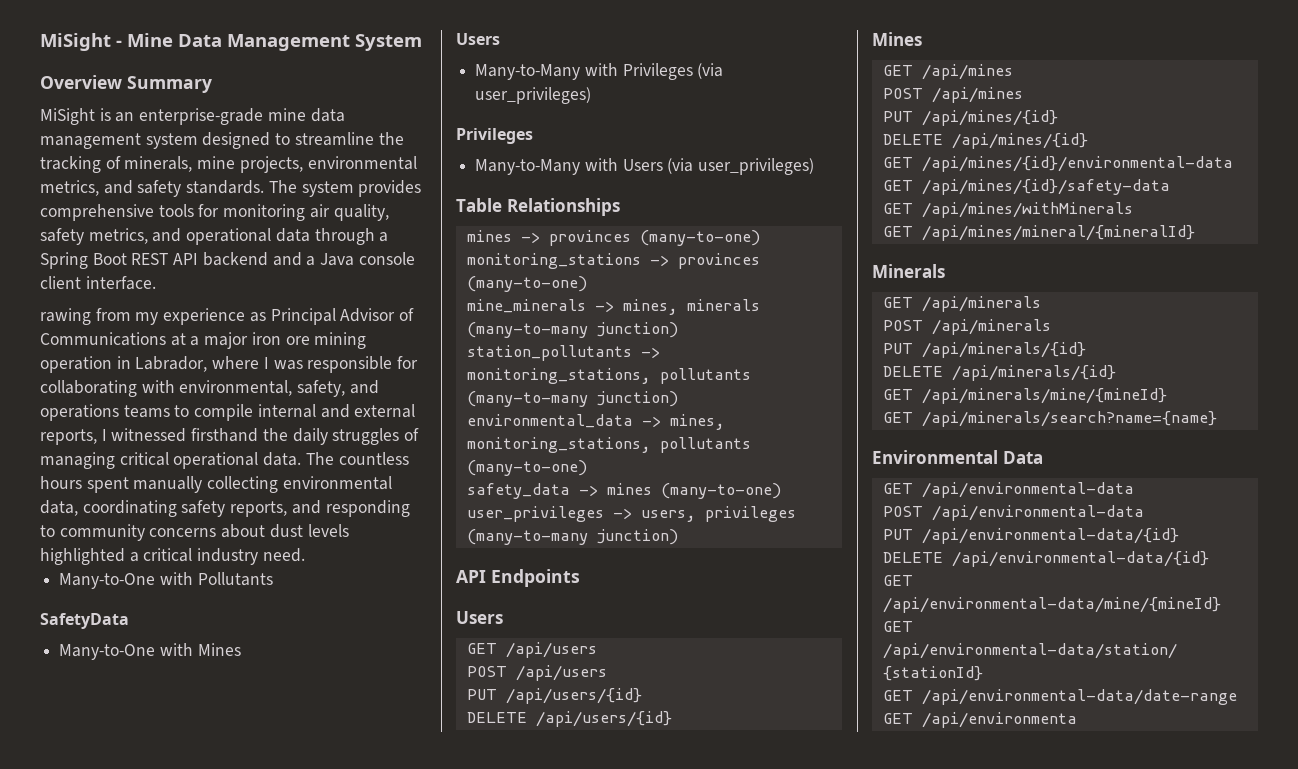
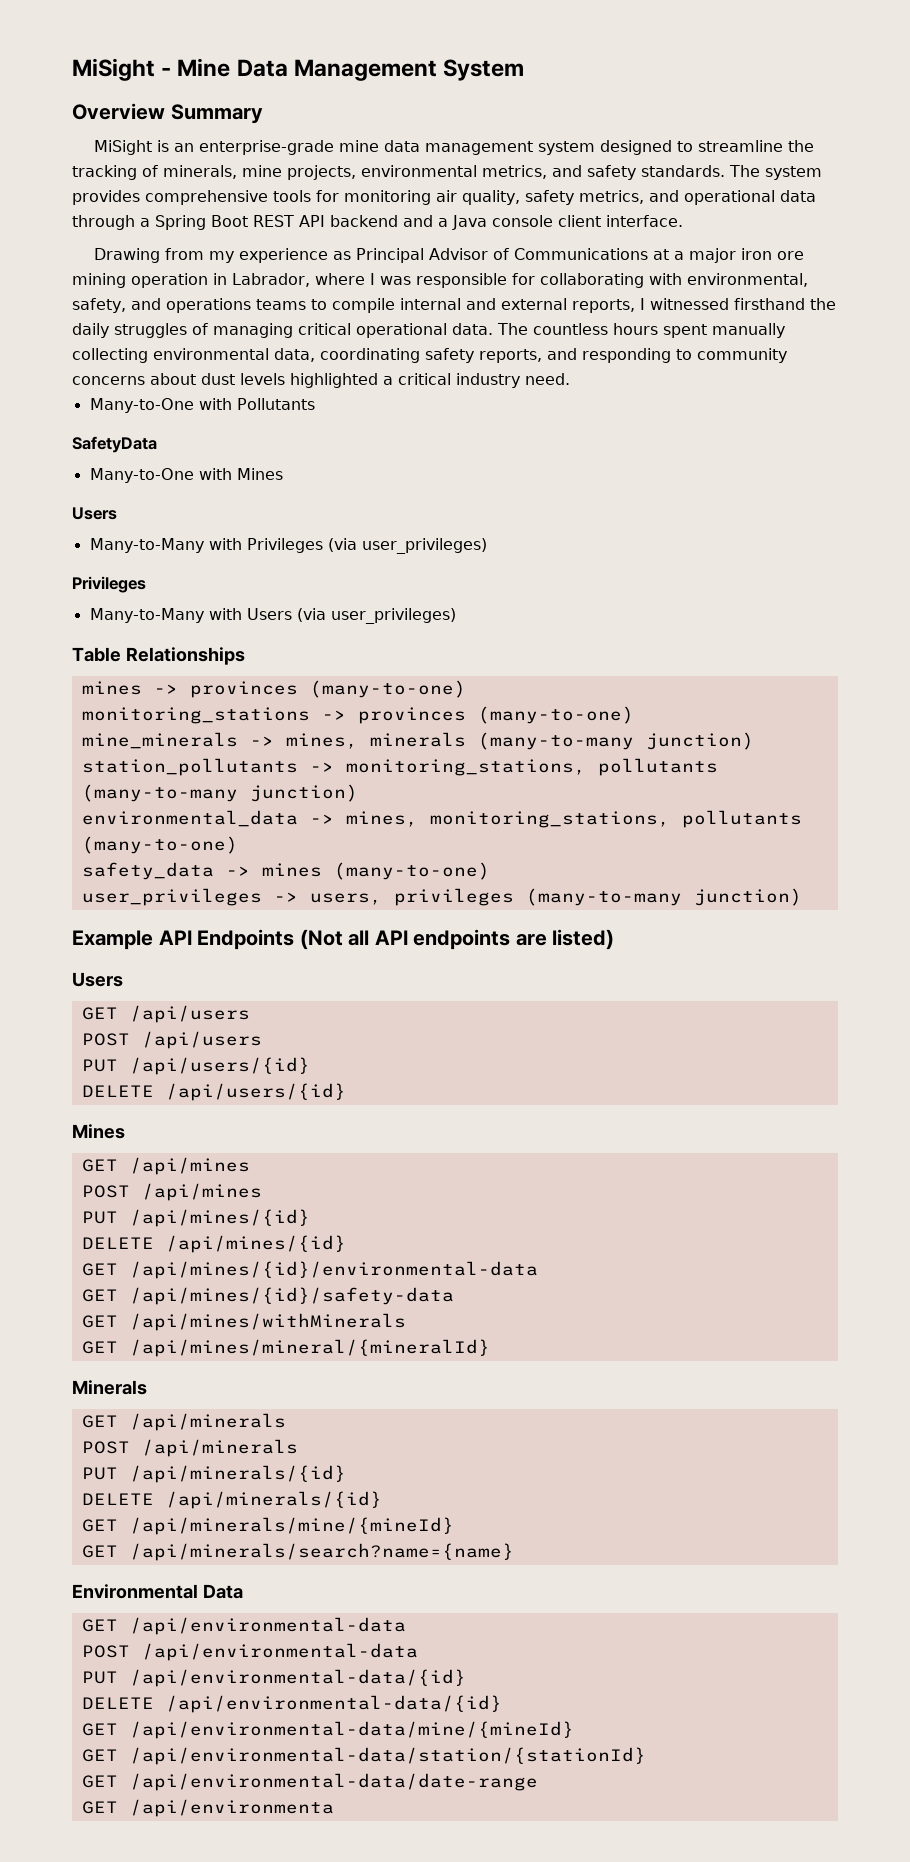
[40,308,91,325] rawing -> [93,248,160,263] Drawing
(678, 537) none -> [72,930,153,950] Example
(580, 578) none -> [299,929,615,950] (Not all API endpoints are listed)

